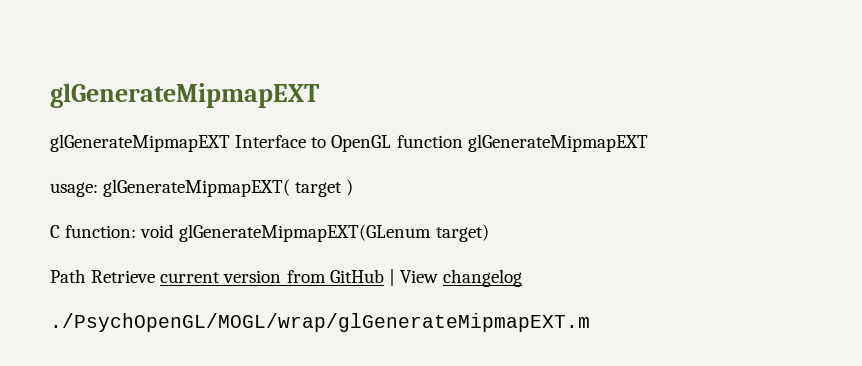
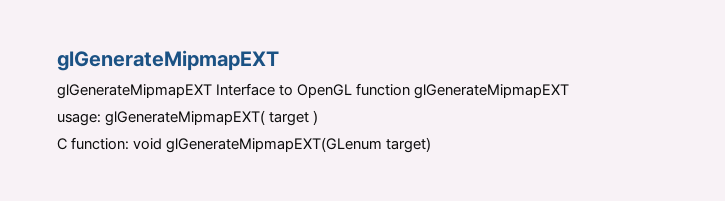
[50,269,523,287] [50,313,590,332] // Path Retrieve current version from GitHub | View changelog // ./PsychOpenGL/MOGL/wrap/glGenerateMipmapEXT.m -> (432, 145) none

